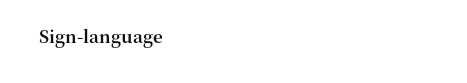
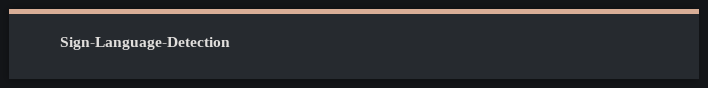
[39,28,163,48] Sign-language -> [60,37,230,50] Sign-Language-Detection

